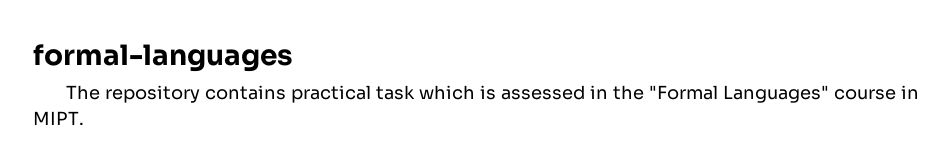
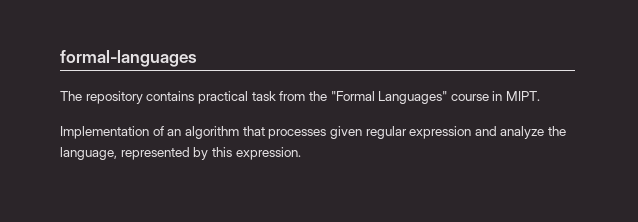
[418,85,608,100] which is assessed in -> [279,91,306,101] from
(84, 118) none -> [60,126,567,139] [60,147,301,160] // Implementation of an algorithm that processes given regular expression and analyze the language, represented by this expression.

